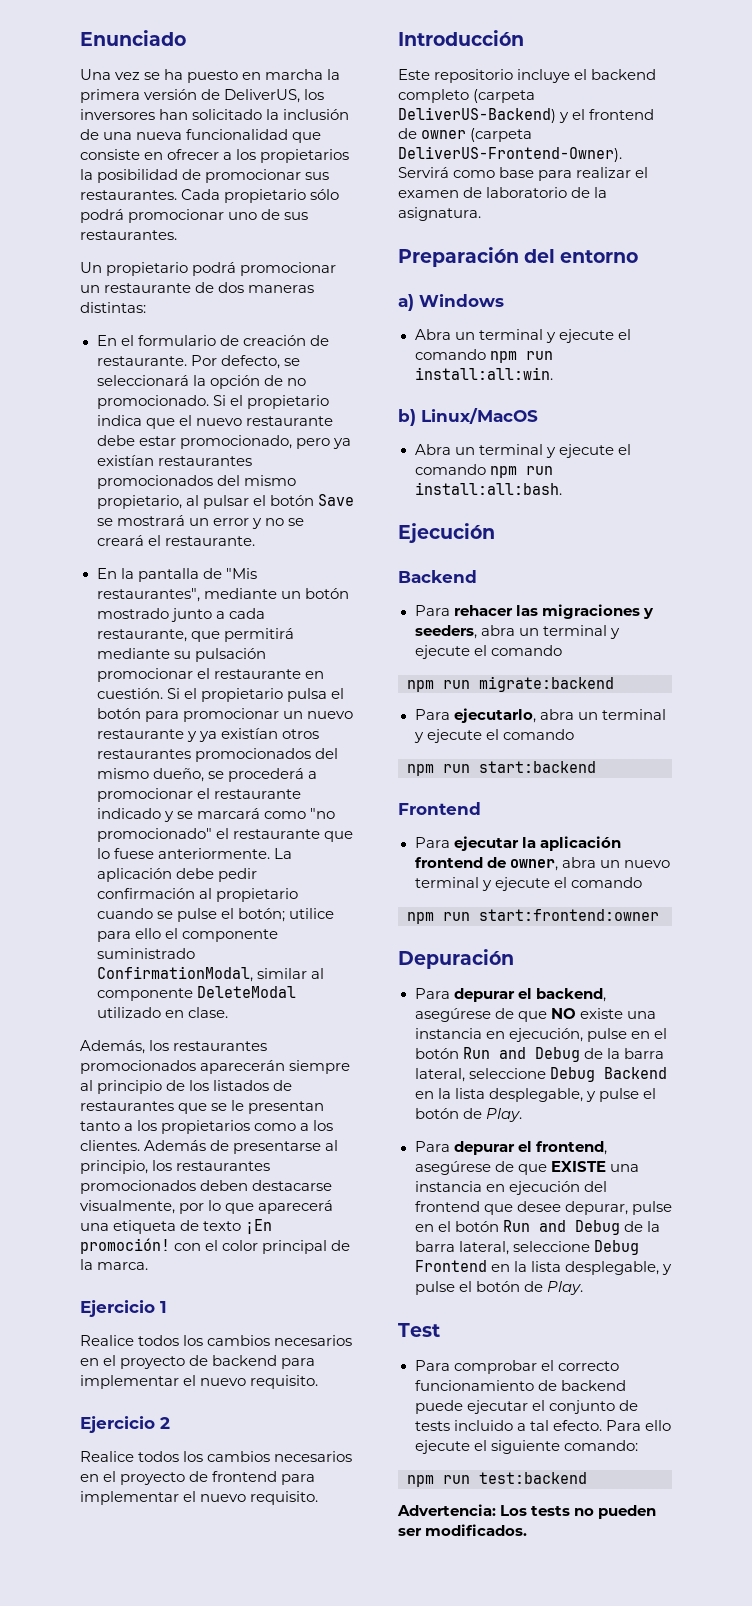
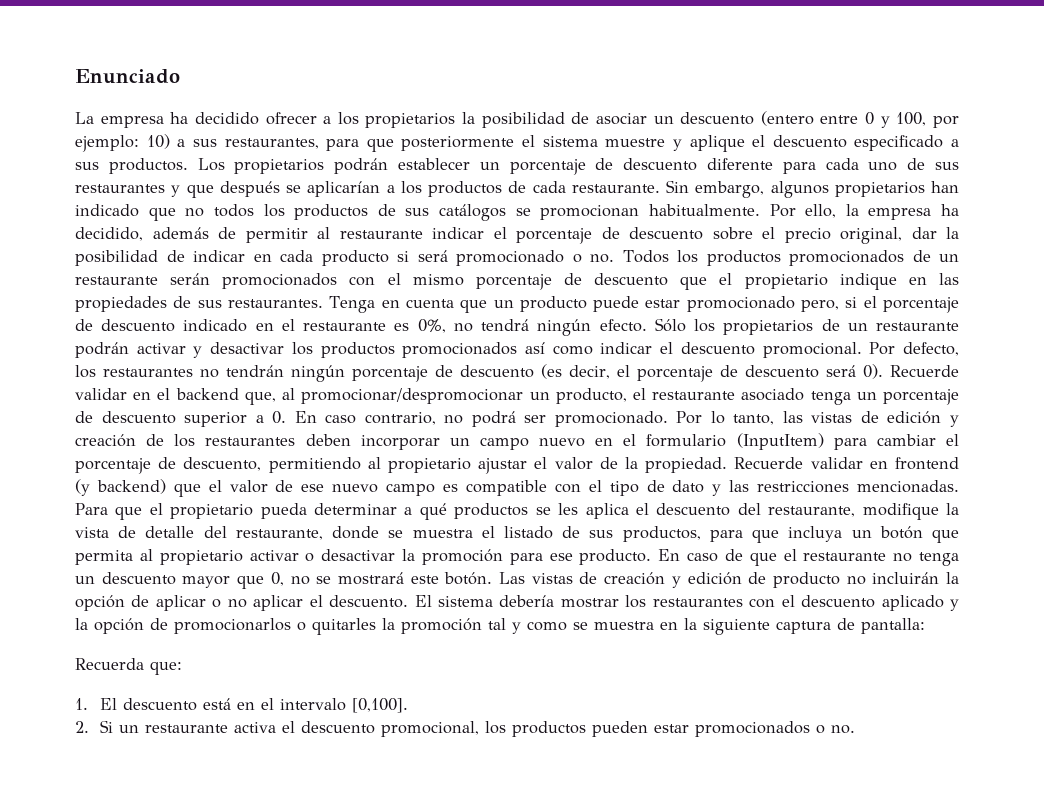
[80,69,341,83] [80,89,325,103] [80,109,350,120] [80,129,322,143] [80,149,164,160] Una vez se ha puesto en marcha la primera versión de DeliverUS, los inversores han solicitado la inclusión de una nueva funcionalidad que consiste en -> [75,112,259,128] La empresa ha decidido
[205,169,330,183] [80,189,340,203] [80,209,309,223] [80,230,177,240] [80,262,337,276] [80,282,315,293] [80,302,146,313] [96,335,329,346] [96,355,300,369] [96,375,306,389] [96,395,329,409] [96,415,333,429] [96,435,351,449] [96,455,252,466] [96,475,296,489] [96,494,354,509] [96,515,304,529] [96,535,255,546] [96,568,257,582] [96,588,349,602] [96,608,265,622] [96,628,294,642] [96,648,266,662] [96,668,324,682] [96,688,344,702] [96,708,353,722] [96,728,319,742] [96,748,338,762] [96,768,317,782] [96,788,301,802] [96,808,335,822] [96,828,353,842] [96,848,292,859] [96,868,257,882] [96,888,298,902] [96,908,334,922] [96,928,278,942] [96,948,195,959] [96,966,324,982] [96,986,296,1001] [96,1007,228,1018] [80,1040,268,1054] [80,1060,351,1074] [80,1080,293,1094] [80,1100,325,1114] [80,1120,334,1134] [80,1140,339,1154] [80,1160,271,1174] [80,1180,333,1194] [80,1200,334,1214] [80,1219,273,1234] [80,1238,351,1254] [80,1259,149,1270] [80,1300,167,1317] [80,1335,353,1346] [80,1355,316,1369] [80,1375,319,1389] [80,1416,170,1433] [80,1451,353,1462] [80,1471,316,1485] [80,1491,319,1505] [398,30,524,46] [398,69,657,83] [398,89,536,103] [398,107,655,123] [398,128,533,142] [398,146,622,162] [398,167,649,181] [398,187,608,198] [398,207,481,221] [398,247,639,267] [398,294,504,311] [414,329,631,343] [414,349,553,363] [414,367,553,380] [398,408,538,426] [414,444,631,458] [414,464,553,478] [414,482,562,495] [398,523,495,543] [398,570,477,583] [414,604,654,619] [414,625,620,639] [414,645,562,659] [407,676,614,692] [414,708,666,723] [413,729,574,743] [407,761,596,776] [398,802,481,815] [414,836,621,851] [414,857,670,871] [414,877,642,891] [407,909,659,924] [398,949,514,969] [414,988,606,1002] [414,1008,656,1022] [414,1028,667,1042] [414,1047,664,1062] [414,1067,667,1082] [414,1088,656,1102] [414,1108,522,1122] [414,1141,607,1155] [414,1161,639,1175] [414,1181,607,1195] [414,1201,672,1215] [414,1220,660,1235] [414,1240,639,1255] [414,1260,672,1275] [414,1281,583,1295] [398,1323,440,1337] [414,1360,619,1374] [414,1380,626,1391] [414,1400,638,1414] [414,1420,671,1431] [414,1440,638,1454] [407,1472,587,1487] [397,1504,657,1519] [398,1524,528,1536] promocionar sus restaurantes. Cada propietario sólo podrá promocionar uno de sus restaurantes. // Un propietario podrá promocionar un restaurante de dos maneras distintas: // En el formulario de creación de restaurante. Por defecto, se seleccionará la opción de no promocionado. Si el propietario indica que el nuevo restaurante debe estar promocionado, pero ya existían restaurantes promocionados del mismo propietario, al pulsar el botón Save se mostrará un error y no se creará el restaurante. // En la pantalla de "Mis restaurantes", mediante un botón mostrado junto a cada restaurante, que permitirá mediante su pulsación promocionar el restaurante en cuestión. Si el propietario pulsa el botón para promocionar un nuevo restaurante y ya existían otros restaurantes promocionados del mismo dueño, se procederá a promocionar el restaurante indicado y se marcará como "no promocionado" el restaurante que lo fuese anteriormente. La aplicación debe pedir confirmación al propietario cuando se pulse el botón; utilice para ello el componente suministrado ConfirmationModal, similar al componente DeleteModal utilizado en clase. // Además, los restaurantes promocionados aparecerán siempre al principio de los listados de restaurantes que se le presentan tanto a los propietarios como a los clientes. Además de presentarse al principio, los restaurantes promocionados deben destacarse visualmente, por lo que aparecerá una etiqueta de texto ¡En promoción! con el color principal de la marca. // Ejercicio 1 // Realice todos los cambios necesarios en el proyecto de backend para implementar el nuevo requisito. // Ejercicio 2 // Realice todos los cambios necesarios en el proyecto de frontend para implementar el nuevo requisito. // Introducción // Este repositorio incluye el backend completo (carpeta DeliverUS-Backend) y el frontend de owner (carpeta DeliverUS-Frontend-Owner). Servirá como base para realizar el examen de laboratorio de la asignatura. // Preparación del entorno // a) Windows // Abra un terminal y ejecute el comando npm run install:all:win. // b) Linux/MacOS // Abra un terminal y ejecute el comando npm run install:all:bash. // Ejecución // Backend // Para rehacer las migraciones y seeders, abra un terminal y ejecute el comando // npm run migrate:backend // Para ejecutarlo, abra un terminal y ejecute el comando // npm run start:backend // Frontend // Para ejecutar la aplicación frontend de owner, abra un nuevo terminal y ejecute el comando // npm run start:frontend:owner // Depuración // Para depurar el backend, asegúrese de que NO existe una instancia en ejecución, pulse en el botón Run and Debug de la barra lateral, seleccione Debug Backend en la lista desplegable, y pulse el botón de Play. // Para depurar el frontend, asegúrese de que EXISTE una instancia en ejecución del frontend que desee depurar, pulse en el botón Run and Debug de la barra lateral, seleccione Debug Frontend en la lista desplegable, y pulse el botón de Play. // Test // Para comprobar el correcto funcionamiento de backend puede ejecutar el conjunto de tests incluido a tal efecto. Para ello ejecute el siguiente comando: // npm run test:backend // Advertencia: Los tests no pueden ser modificados. -> [595,111,960,128] [75,134,959,152] [75,158,959,175] [75,180,959,198] [75,204,959,221] [75,227,959,244] [75,250,959,266] [75,273,959,290] [75,296,959,313] [75,318,960,336] [75,342,959,358] [75,364,959,382] [75,388,959,405] [75,411,959,427] [75,433,959,450] [75,457,960,474] [75,479,960,497] [75,503,959,520] [75,526,959,543] [75,549,960,566] [75,572,960,589] [75,595,960,611] [75,618,925,635] [75,658,182,675] [75,698,408,713] [75,720,855,737] asociar un descuento (entero entre 0 y 100, por ejemplo: 10) a sus restaurantes, para que posteriormente el sistema muestre y aplique el descuento especificado a sus productos. Los propietarios podrán establecer un porcentaje de descuento diferente para cada uno de sus restaurantes y que después se aplicarían a los productos de cada restaurante. Sin embargo, algunos propietarios han indicado que no todos los productos de sus catálogos se promocionan habitualmente. Por ello, la empresa ha decidido, además de permitir al restaurante indicar el porcentaje de descuento sobre el precio original, dar la posibilidad de indicar en cada producto si será promocionado o no. Todos los productos promocionados de un restaurante serán promocionados con el mismo porcentaje de descuento que el propietario indique en las propiedades de sus restaurantes. Tenga en cuenta que un producto puede estar promocionado pero, si el porcentaje de descuento indicado en el restaurante es 0%, no tendrá ningún efecto. Sólo los propietarios de un restaurante podrán activar y desactivar los productos promocionados así como indicar el descuento promocional. Por defecto, los restaurantes no tendrán ningún porcentaje de descuento (es decir, el porcentaje de descuento será 0). Recuerde validar en el backend que, al promocionar/despromocionar un producto, el restaurante asociado tenga un porcentaje de descuento superior a 0. En caso contrario, no podrá ser promocionado. Por lo tanto, las vistas de edición y creación de los restaurantes deben incorporar un campo nuevo en el formulario (InputItem) para cambiar el porcentaje de descuento, permitiendo al propietario ajustar el valor de la propiedad. Recuerde validar en frontend (y backend) que el valor de ese nuevo campo es compatible con el tipo de dato y las restricciones mencionadas. Para que el propietario pueda determinar a qué productos se les aplica el descuento del restaurante, modifique la vista de detalle del restaurante, donde se muestra el listado de sus productos, para que incluya un botón que permita al propietario activar o desactivar la promoción para ese producto. En caso de que el restaurante no tenga un descuento mayor que 0, no se mostrará este botón. Las vistas de creación y edición de producto no incluirán la opción de aplicar o no aplicar el descuento. El sistema debería mostrar los restaurantes con el descuento aplicado y la opción de promocionarlos o quitarles la promoción tal y como se muestra en la siguiente captura de pantalla: // Recuerda que: // 1. El descuento está en el intervalo [0,100]. // 2. Si un restaurante activa el descuento promocional, los productos pueden estar promocionados o no.

